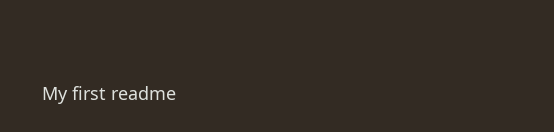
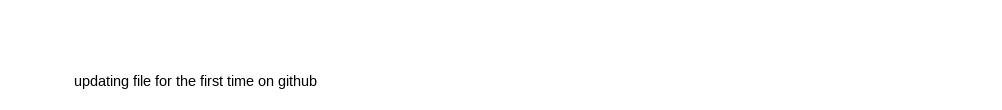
[42,86,176,104] My first readme -> [74,75,317,89] updating file for the first time on github

